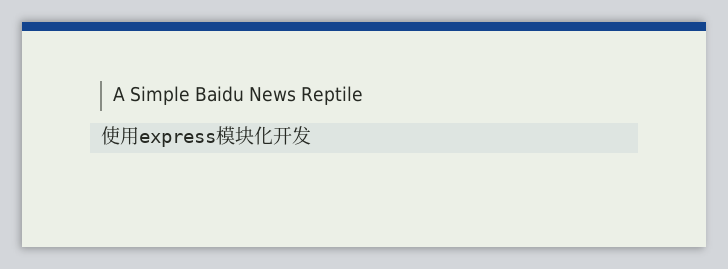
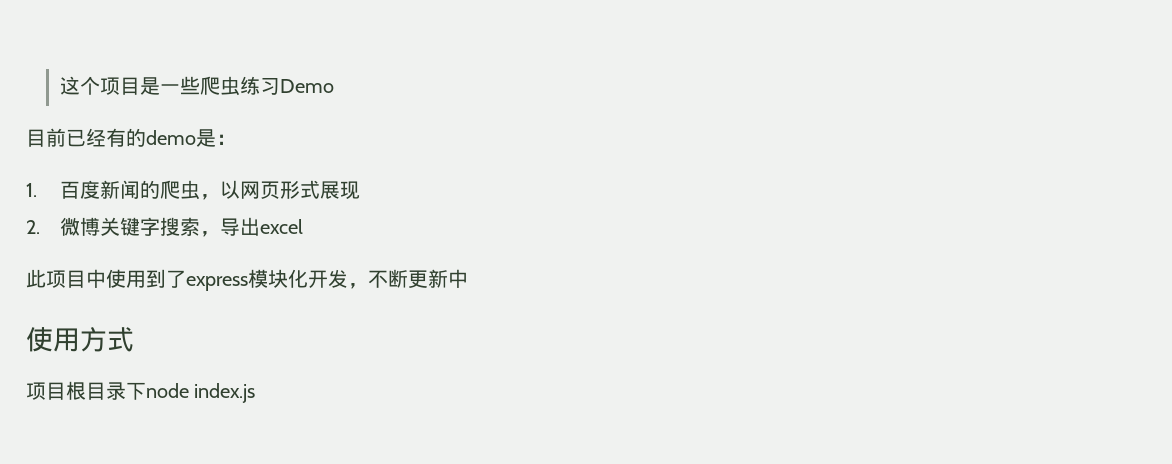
[112,86,364,105] [101,126,312,147] A Simple Baidu News Reptile // 使用express模块化开发 -> [60,76,335,96] [26,128,236,147] [26,180,361,200] [26,217,304,237] [26,269,468,291] [26,327,134,352] [26,381,256,403] 这个项目是一些爬虫练习Demo // 目前已经有的demo是： // 1.百度新闻的爬虫，以网页形式展现 // 2.微博关键字搜索，导出excel // 此项目中使用到了express模块化开发，不断更新中 // 使用方式 // 项目根目录下node index.js

